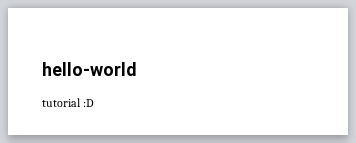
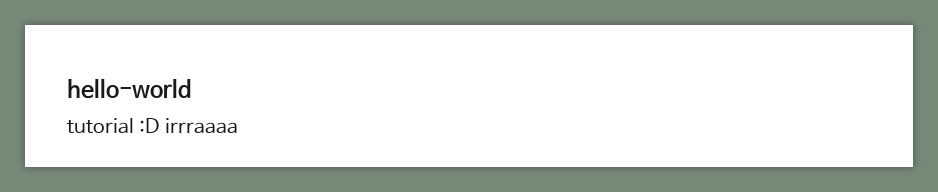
(95, 103) none -> [164,118,238,134] irrraaaa

